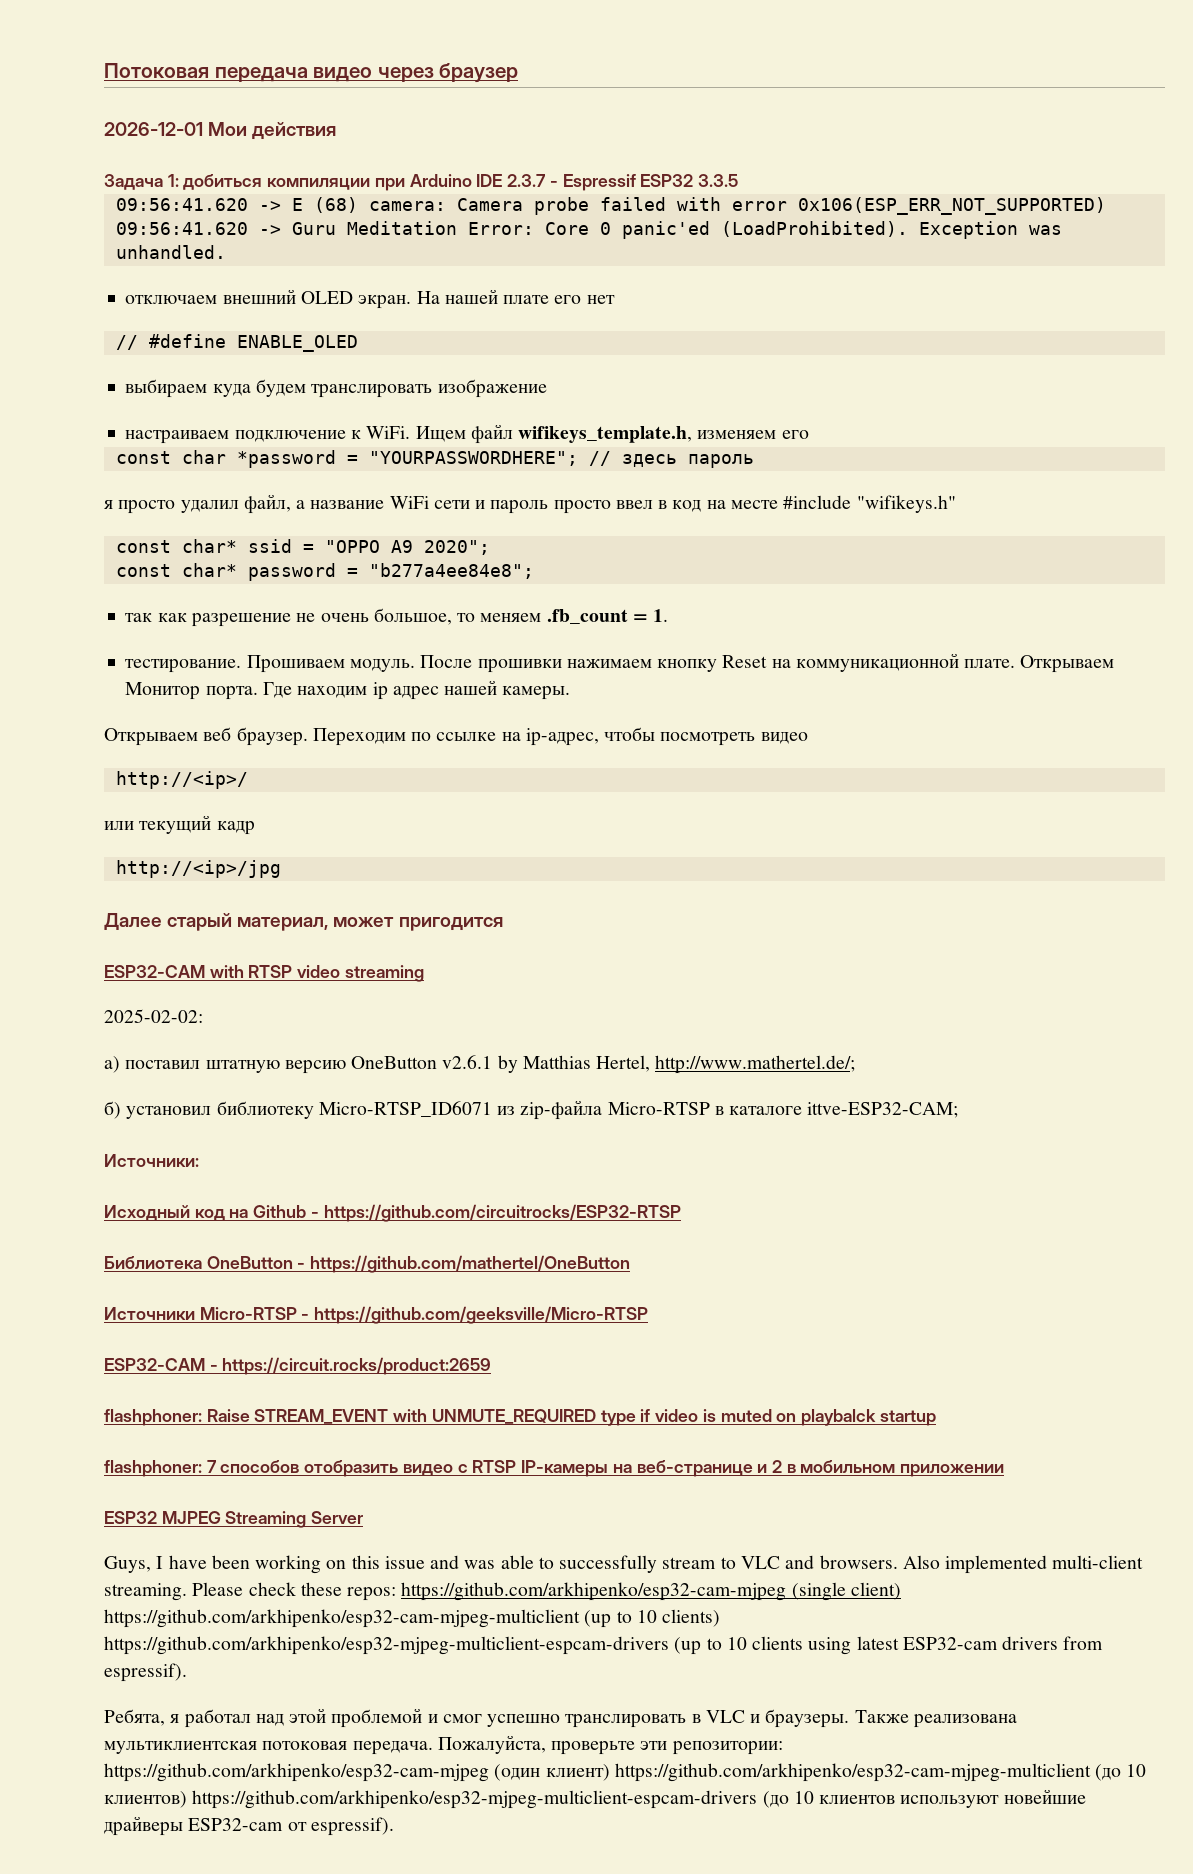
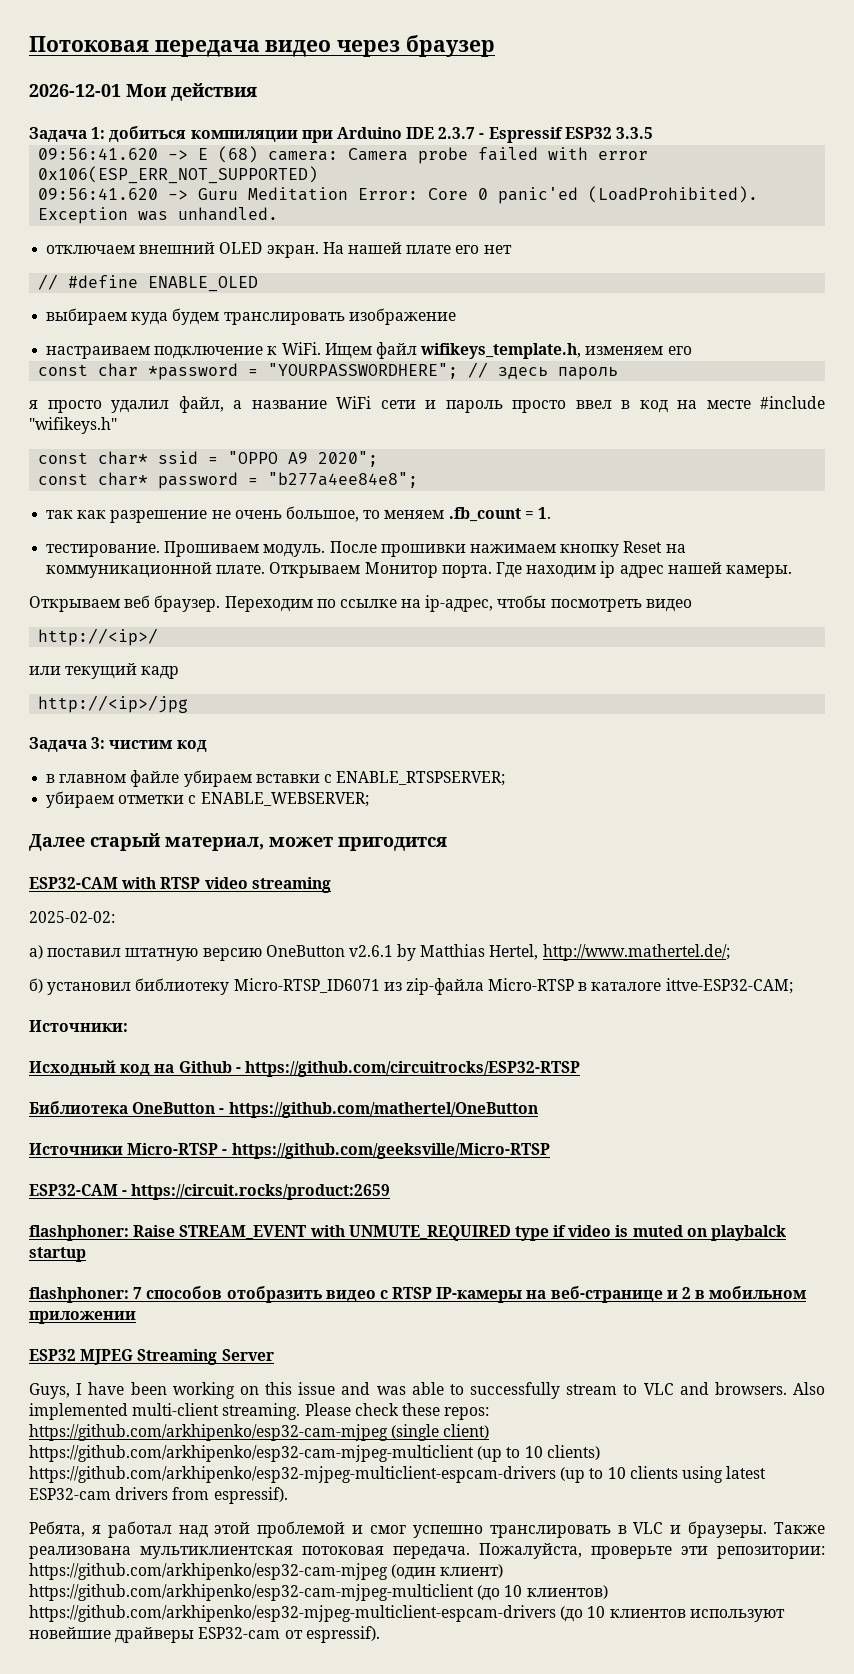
(281, 869) none -> [29,737,207,752] [46,770,506,787] [46,791,369,808] // Задача 3: чистим код // в главном файле убираем вставки с ENABLE_RTSPSERVER; // убираем отметки с ENABLE_WEBSERVER;

